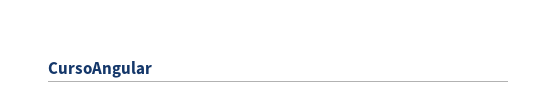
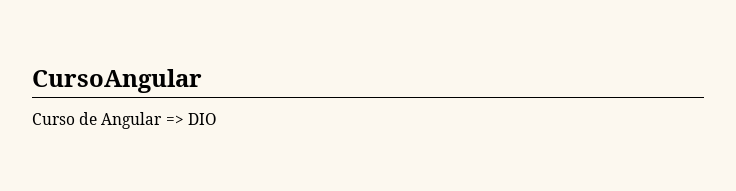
(152, 69) none -> [32,112,217,129] // Curso de Angular => DIO

